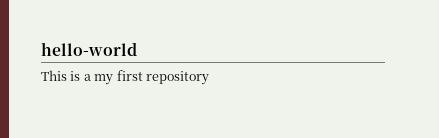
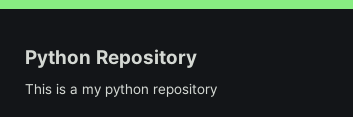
[41,42,137,56] hello-world -> [25,49,198,68] Python Repository
[116,70,143,81] first -> [105,84,149,97] python

